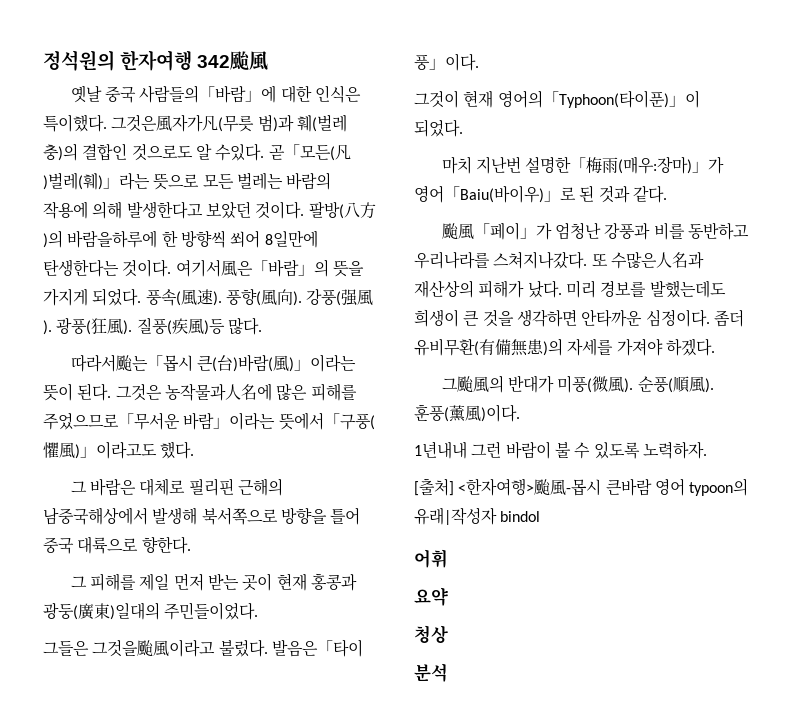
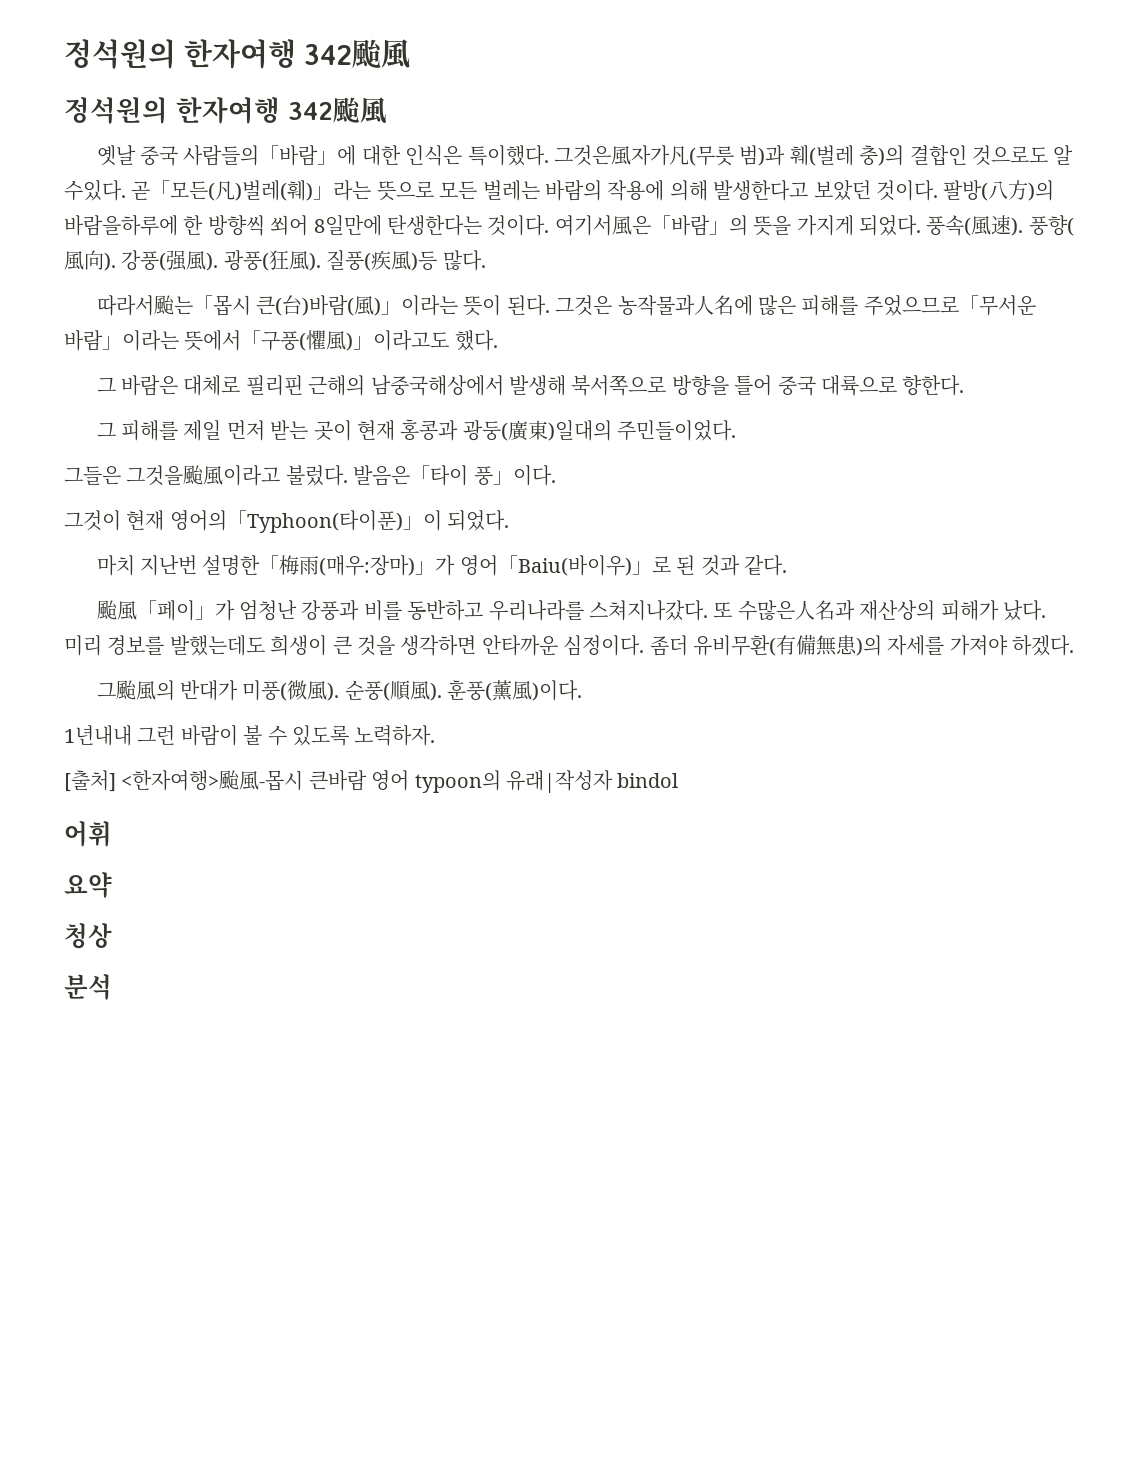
[43,50,269,71] 정석원의 한자여행 342颱風 -> [64,39,410,69] [64,97,387,124] 정석원의 한자여행 342颱風 // 정석원의 한자여행 342颱風

